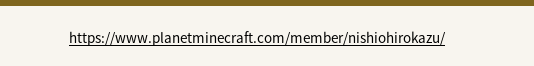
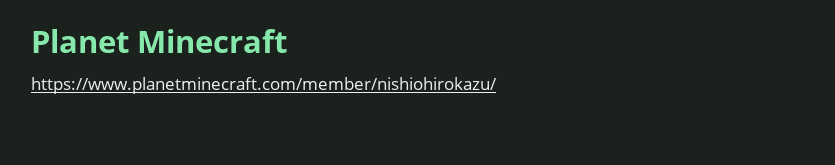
(69, 38) none -> [31,29,288,53] Planet Minecraft //

